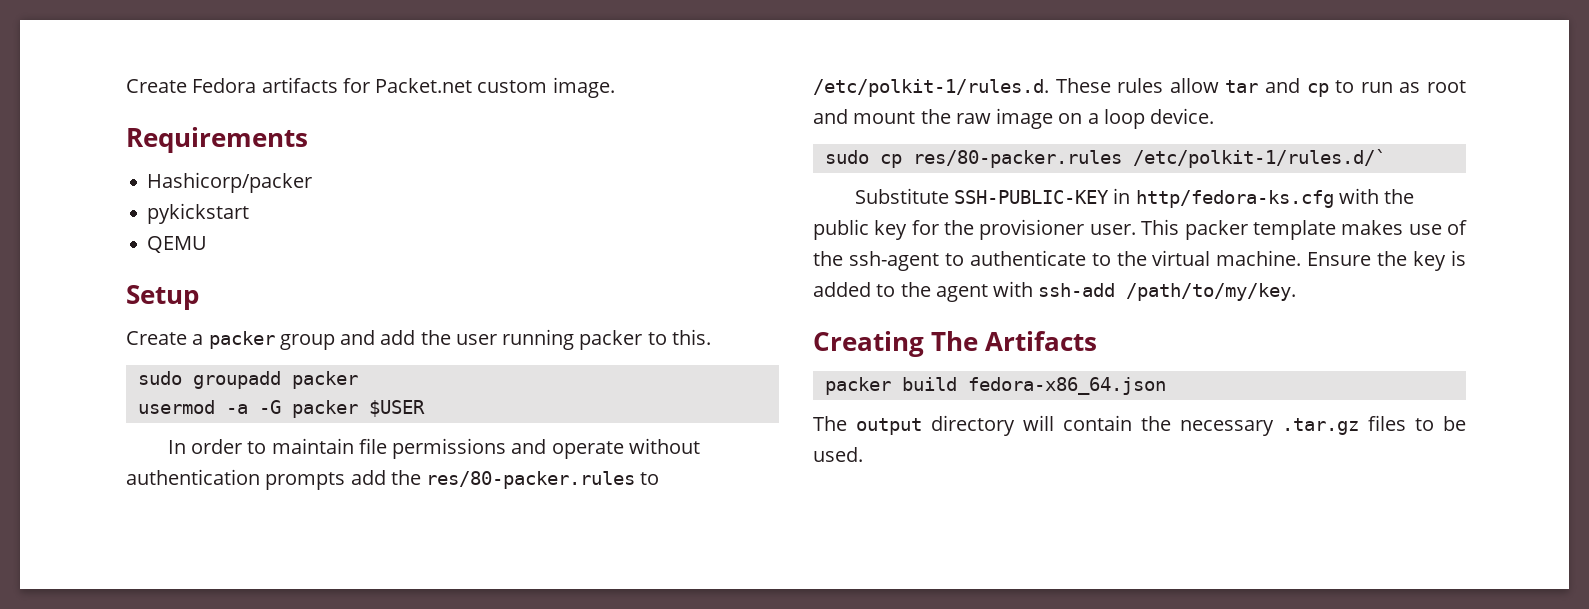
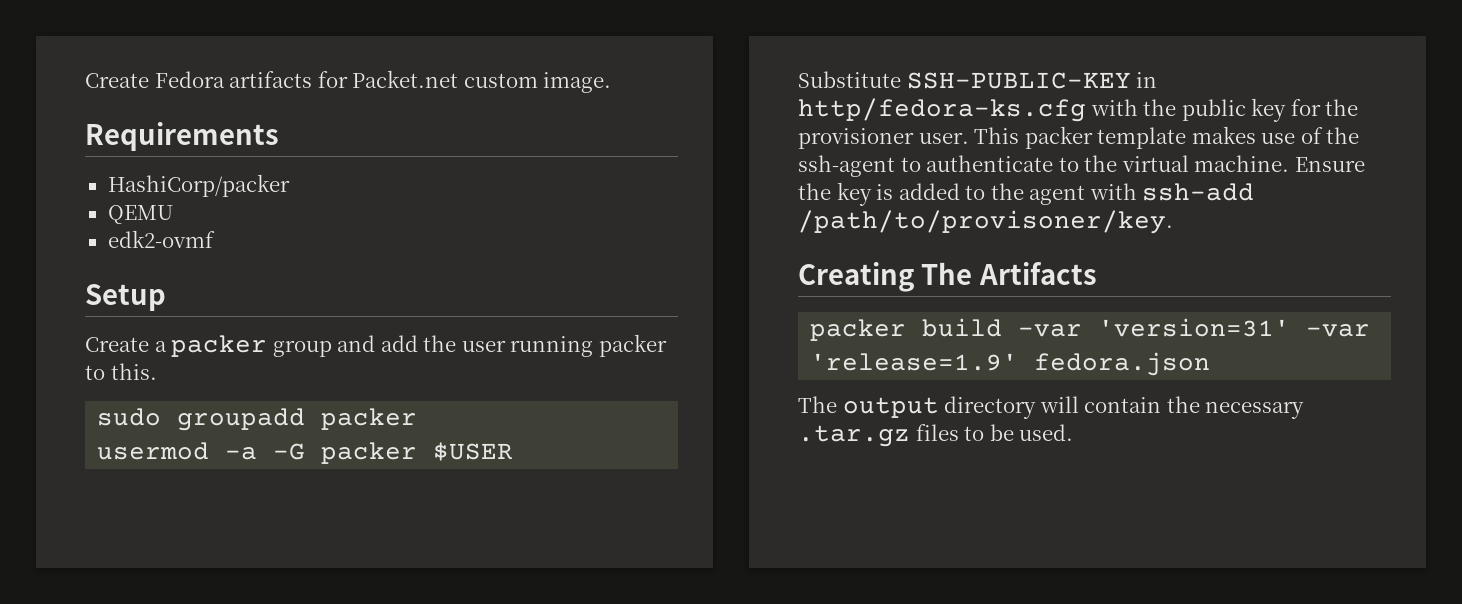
[147,172,313,193] [147,203,250,224] Hashicorp/packer // pykickstart -> [107,174,290,197] HashiCorp/packer
(208, 244) none -> [107,230,215,248] // edk2-ovmf
[167,438,700,459] [126,469,660,490] [813,78,1467,97] [813,108,1215,129] [824,149,1386,168] // In order to maintain file permissions and operate without authentication prompts add the res/80-packer.rules to /etc/polkit-1/rules.d. These rules allow tar and cp to run as root and mount the raw image on a loop device. // sudo cp res/80-packer.rules /etc/polkit-1/rules.d/` -> (514, 451) none
[1126,283,1297,301] /path/to/my/key. -> [798,210,1173,234] /path/to/provisoner/key.
[967,377,1166,395] fedora-x86_64.json -> [1018,318,1371,337] [810,352,1211,376] -var 'version=31' -var 'release=1.9' fedora.json

